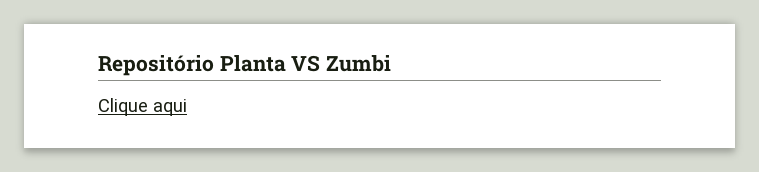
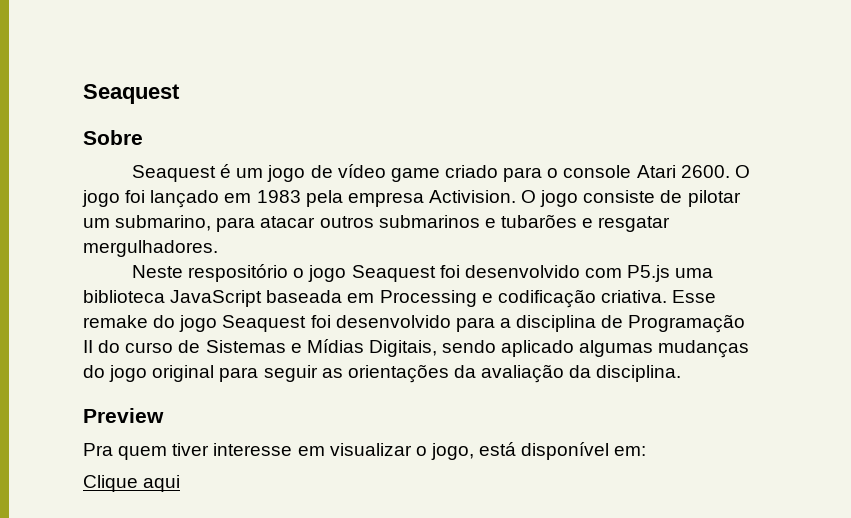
[98,55,392,76] Repositório Planta VS Zumbi -> [83,84,180,104] [83,130,143,145] [132,164,750,182] [82,190,741,208] [83,214,671,232] [83,240,218,257] [132,264,714,282] [83,289,717,308] [83,314,746,333] [83,339,750,358] [83,364,682,383] [83,408,164,423] [83,442,647,460] Seaquest // Sobre // Seaquest é um jogo de vídeo game criado para o console Atari 2600. O jogo foi lançado em 1983 pela empresa Activision. O jogo consiste de pilotar um submarino, para atacar outros submarinos e tubarões e resgatar mergulhadores. // Neste respositório o jogo Seaquest foi desenvolvido com P5.js uma biblioteca JavaScript baseada em Processing e codificação criativa. Esse remake do jogo Seaquest foi desenvolvido para a disciplina de Programação II do curso de Sistemas e Mídias Digitais, sendo aplicado algumas mudanças do jogo original para seguir as orientações da avaliação da disciplina. // Preview // Pra quem tiver interesse em visualizar o jogo, está disponível em:

